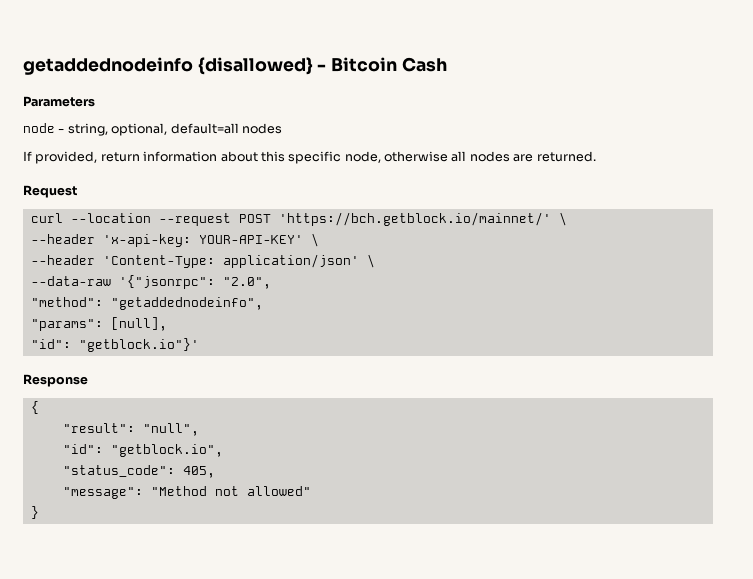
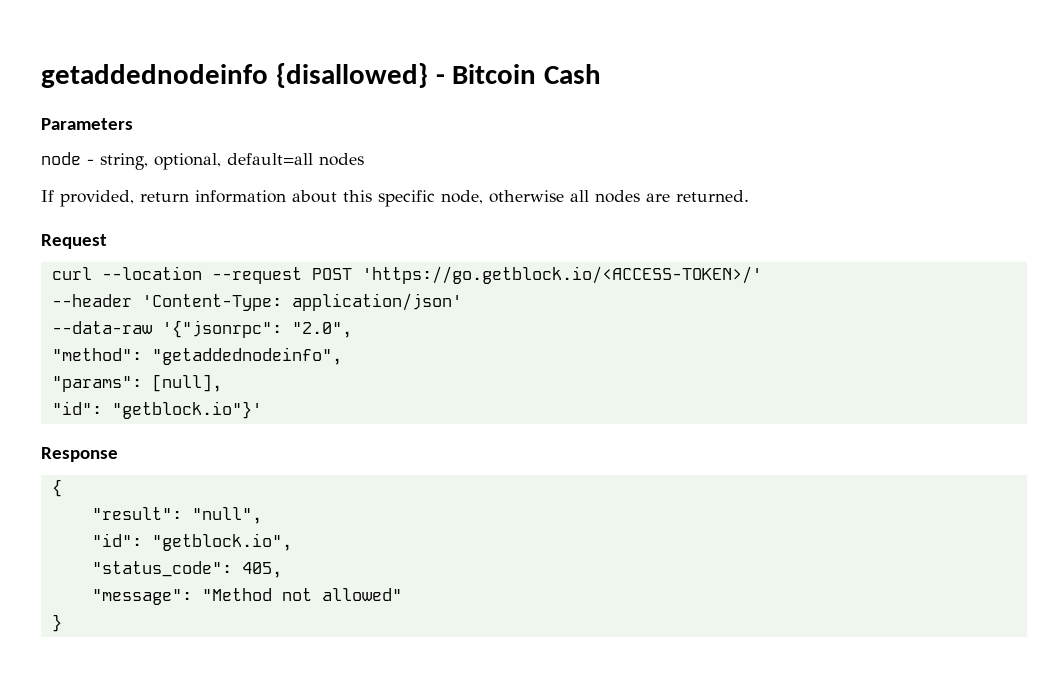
[278,212,567,226] [30,233,319,247] 'https://bch.getblock.io/mainnet/' \ // --header 'x-api-key: YOUR-API-KEY' \ -> [361,266,762,284] 'https://go.getblock.io/<ACCESS-TOKEN>/'
[366,254,375,268] \ -> (462, 302) none

